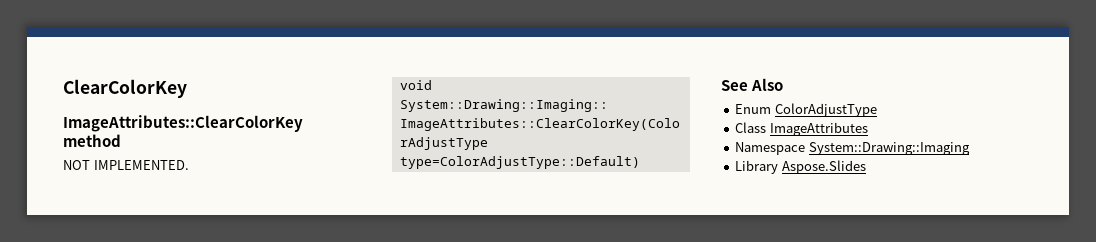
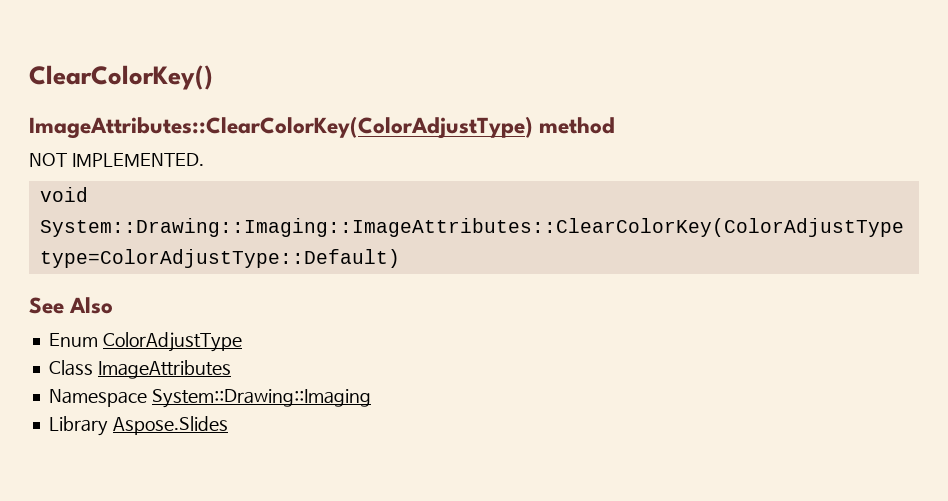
[63,79,187,98] [63,115,303,132] ClearColorKey // ImageAttributes::ClearColorKey -> [29,65,213,90] [29,116,533,139] ClearColorKey() // ImageAttributes::ClearColorKey(ColorAdjustType)

